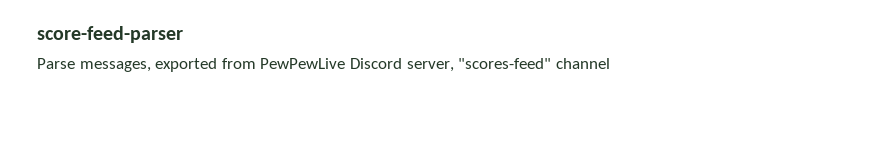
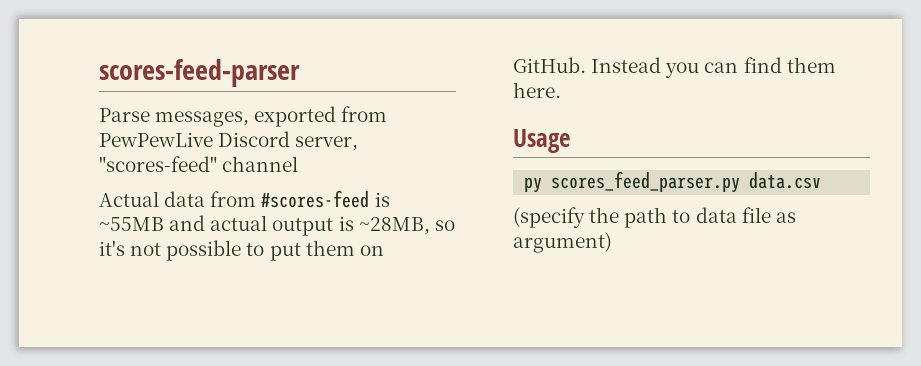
[37,26,183,43] score-feed-parser -> [99,59,300,87] scores-feed-parser
(610, 63) none -> [99,190,390,208] [99,215,455,236] [99,240,384,261] [513,57,836,78] [513,82,561,98] [513,129,571,153] [524,171,822,193] [513,207,796,228] [513,232,612,253] // Actual data from #scores-feed is ~55MB and actual output is ~28MB, so it's not possible to put them on GitHub. Instead you can find them here. // Usage // py scores_feed_parser.py data.csv // (specify the path to data file as argument)

